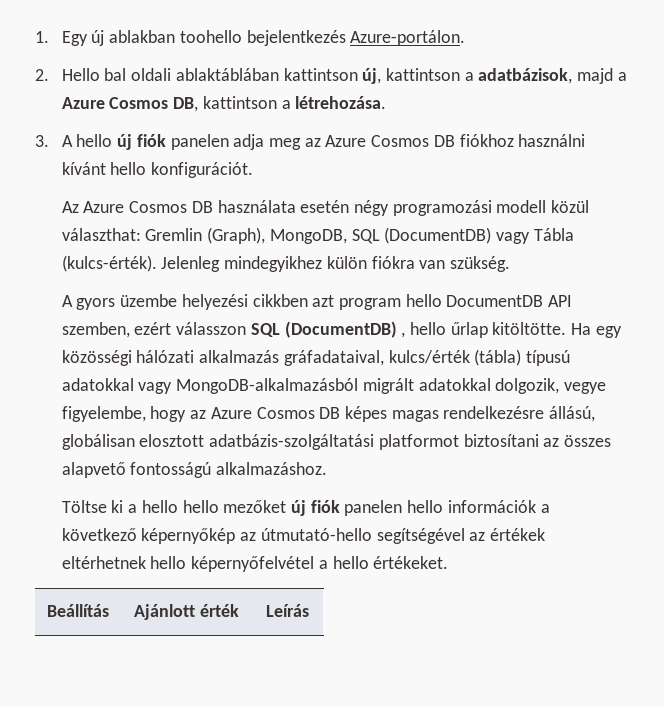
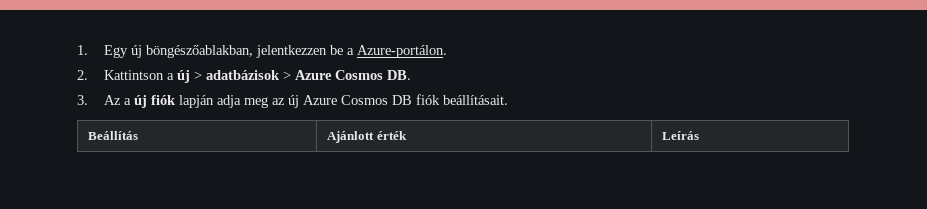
[109,30,466,46] [35,68,627,84] [61,96,387,112] ablakban toohello bejelentkezés Azure-portálon. // 2. Hello bal oldali ablaktáblában kattintson új, kattintson a adatbázisok, majd a Azure Cosmos DB, kattintson a létrehozása. -> [145,45,447,58] [77,70,411,83] böngészőablakban, jelentkezzen be a Azure-portálon. // 2. Kattintson a új > adatbázisok > Azure Cosmos DB.
[61,134,229,150] A hello új fiók panelen -> [103,95,214,108] Az a új fiók lapján
[325,134,586,147] [61,162,254,178] [61,200,590,216] [61,227,574,244] [61,255,511,272] [61,294,573,310] [61,321,622,338] [61,349,571,366] [61,378,607,394] [61,406,596,422] [61,434,612,450] [61,462,328,478] [61,500,550,516] [61,528,546,544] [61,556,449,572] Azure Cosmos DB fiókhoz használni kívánt hello konfigurációt. // Az Azure Cosmos DB használata esetén négy programozási modell közül választhat: Gremlin (Graph), MongoDB, SQL (DocumentDB) vagy Tábla (kulcs-érték). Jelenleg mindegyikhez külön fiókra van szükség. // A gyors üzembe helyezési cikkben azt program hello DocumentDB API szemben, ezért válasszon SQL (DocumentDB) , hello űrlap kitöltötte. Ha egy közösségi hálózati alkalmazás gráfadataival, kulcs/érték (tábla) típusú adatokkal vagy MongoDB-alkalmazásból migrált adatokkal dolgozik, vegye figyelembe, hogy az Azure Cosmos DB képes magas rendelkezésre állású, globálisan elosztott adatbázis-szolgáltatási platformot biztosítani az összes alapvető fontosságú alkalmazáshoz. // Töltse ki a hello hello mezőket új fiók panelen hello információk a következő képernyőkép az útmutató-hello segítségével az értékek eltérhetnek hello képernyőfelvétel a hello értékeket. -> [287,94,508,108] új Azure Cosmos DB fiók beállításait.

